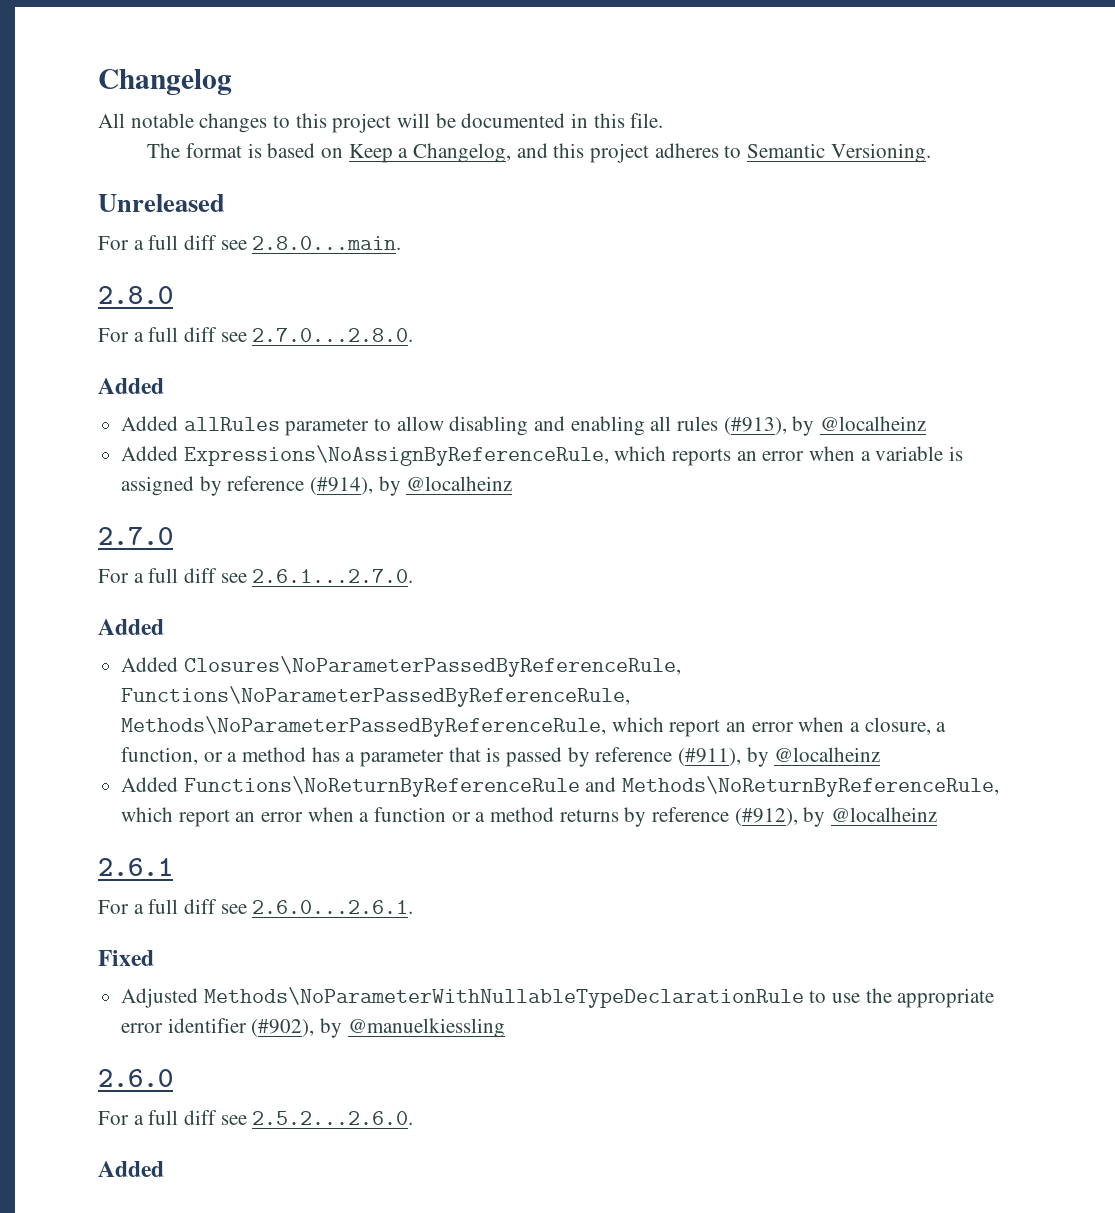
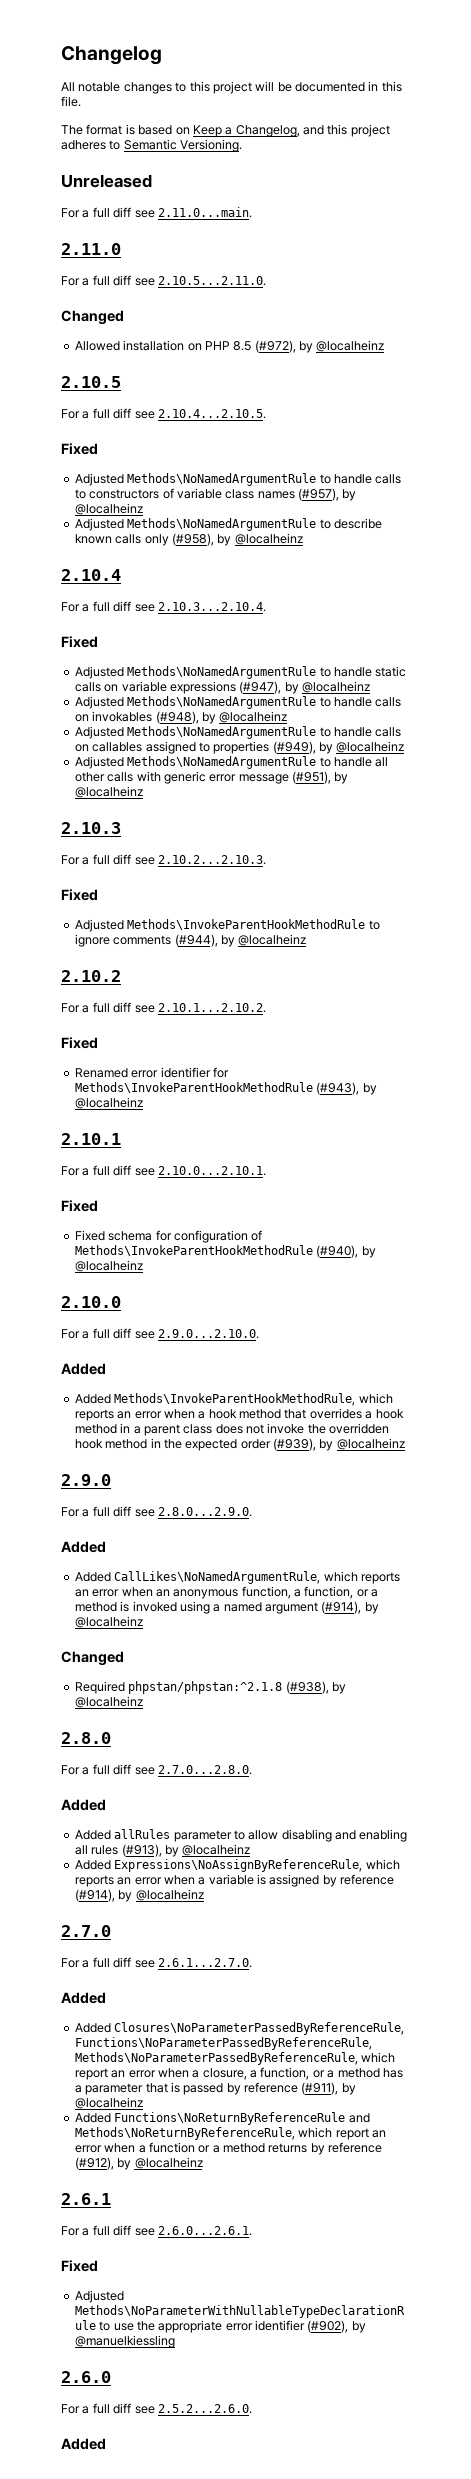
[252,236,402,250] 2.8.0...main. -> [157,207,252,218] [61,243,121,255] [61,275,266,286] [61,310,124,325] [74,340,385,353] [61,376,121,388] [61,408,266,419] [61,443,98,455] [74,473,402,486] [74,488,357,501] [74,503,143,515] [74,518,382,531] [74,533,303,546] [61,569,121,581] [61,601,266,612] [61,636,98,648] [74,666,407,679] [74,681,370,694] [74,696,402,709] [74,711,288,724] [74,726,402,739] [74,741,405,754] [74,756,389,769] [74,771,349,784] [74,786,143,798] [61,822,121,834] [61,854,266,865] [61,889,98,901] [74,919,380,932] [74,934,307,947] [61,970,121,982] [61,1002,266,1013] [61,1037,98,1049] [74,1067,229,1078] [74,1082,377,1095] [74,1097,143,1109] [61,1133,121,1145] [61,1165,266,1176] [61,1200,98,1212] [74,1230,263,1243] [74,1245,376,1258] [74,1260,143,1272] [61,1296,121,1308] [61,1328,259,1339] [61,1363,106,1375] [74,1393,393,1406] [74,1408,404,1421] [74,1423,390,1436] [74,1438,405,1451] [61,1474,111,1486] [61,1506,252,1517] [61,1541,106,1553] [74,1571,400,1584] [74,1586,379,1599] [74,1601,379,1614] [74,1616,143,1628] [61,1651,124,1666] [74,1681,346,1694] [74,1696,143,1708] 2.11.0...main. // 2.11.0 // For a full diff see 2.10.5...2.11.0. // Changed // Allowed installation on PHP 8.5 (#972), by @localheinz // 2.10.5 // For a full diff see 2.10.4...2.10.5. // Fixed // Adjusted Methods\NoNamedArgumentRule to handle calls to constructors of variable class names (#957), by @localheinz // Adjusted Methods\NoNamedArgumentRule to describe known calls only (#958), by @localheinz // 2.10.4 // For a full diff see 2.10.3...2.10.4. // Fixed // Adjusted Methods\NoNamedArgumentRule to handle static calls on variable expressions (#947), by @localheinz // Adjusted Methods\NoNamedArgumentRule to handle calls on invokables (#948), by @localheinz // Adjusted Methods\NoNamedArgumentRule to handle calls on callables assigned to properties (#949), by @localheinz // Adjusted Methods\NoNamedArgumentRule to handle all other calls with generic error message (#951), by @localheinz // 2.10.3 // For a full diff see 2.10.2...2.10.3. // Fixed // Adjusted Methods\InvokeParentHookMethodRule to ignore comments (#944), by @localheinz // 2.10.2 // For a full diff see 2.10.1...2.10.2. // Fixed // Renamed error identifier for Methods\InvokeParentHookMethodRule (#943), by @localheinz // 2.10.1 // For a full diff see 2.10.0...2.10.1. // Fixed // Fixed schema for configuration of Methods\InvokeParentHookMethodRule (#940), by @localheinz // 2.10.0 // For a full diff see 2.9.0...2.10.0. // Added // Added Methods\InvokeParentHookMethodRule, which reports an error when a hook method that overrides a hook method in a parent class does not invoke the overridden hook method in the expected order (#939), by @localheinz // 2.9.0 // For a full diff see 2.8.0...2.9.0. // Added // Added CallLikes\NoNamedArgumentRule, which reports an error when an anonymous function, a function, or a method is invoked using a named argument (#914), by @localheinz // Changed // Required phpstan/phpstan:^2.1.8 (#938), by @localheinz

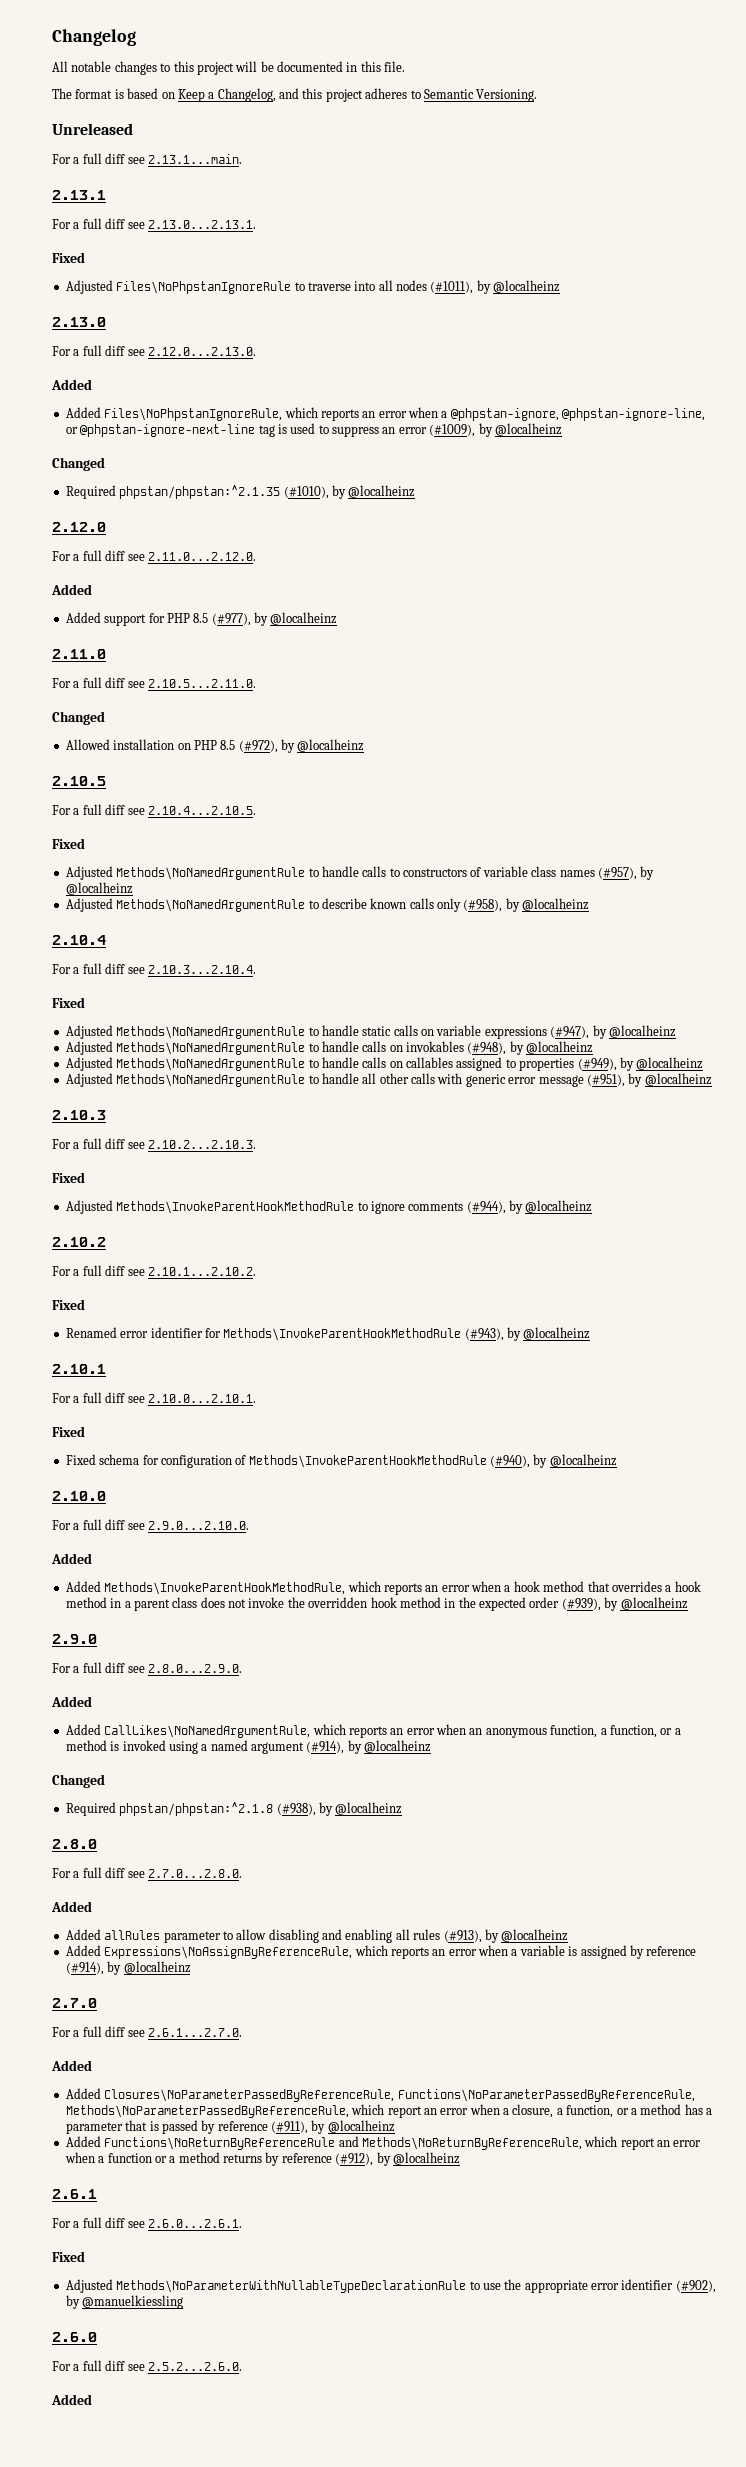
[157,207,252,218] 2.11.0...main. -> [147,154,242,164] [52,190,106,200] [52,218,256,229] [52,252,85,263] [65,280,561,294] [52,317,106,327] [52,345,256,356] [51,379,92,390] [65,407,706,421] [65,423,562,437] [52,457,105,471] [65,485,416,499] [52,522,106,532] [52,550,256,561] [51,584,92,595] [65,612,338,626] 2.13.1...main. // 2.13.1 // For a full diff see 2.13.0...2.13.1. // Fixed // Adjusted Files\NoPhpstanIgnoreRule to traverse into all nodes (#1011), by @localheinz // 2.13.0 // For a full diff see 2.12.0...2.13.0. // Added // Added Files\NoPhpstanIgnoreRule, which reports an error when a @phpstan-ignore, @phpstan-ignore-line, or @phpstan-ignore-next-line tag is used to suppress an error (#1009), by @localheinz // Changed // Required phpstan/phpstan:^2.1.35 (#1010), by @localheinz // 2.12.0 // For a full diff see 2.11.0...2.12.0. // Added // Added support for PHP 8.5 (#977), by @localheinz

